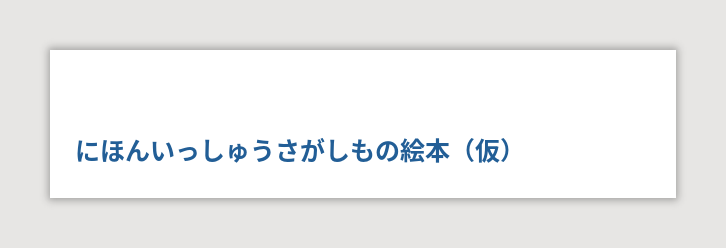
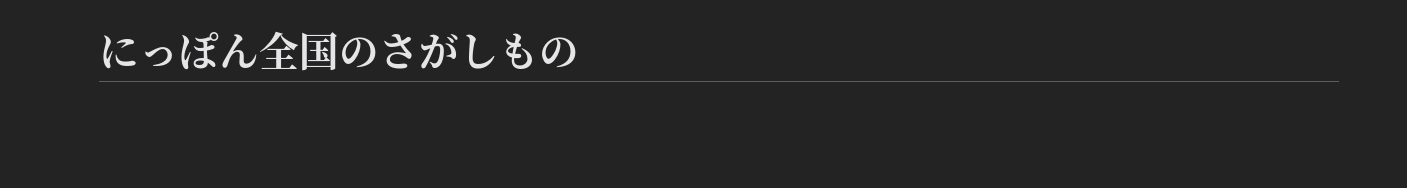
[100,137,525,163] ほんいっしゅうさがしもの絵本（仮） -> [139,31,579,71] っぽん全国のさがしもの

